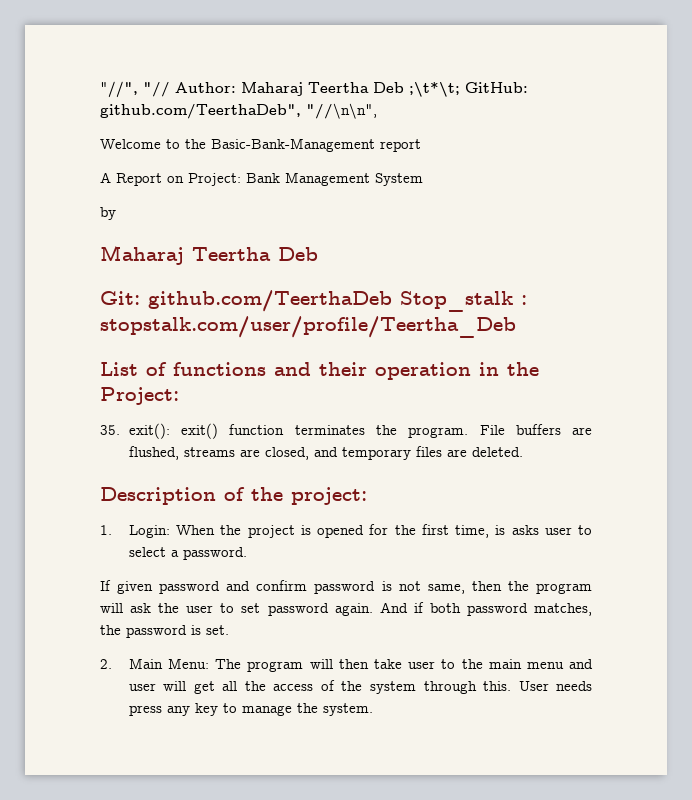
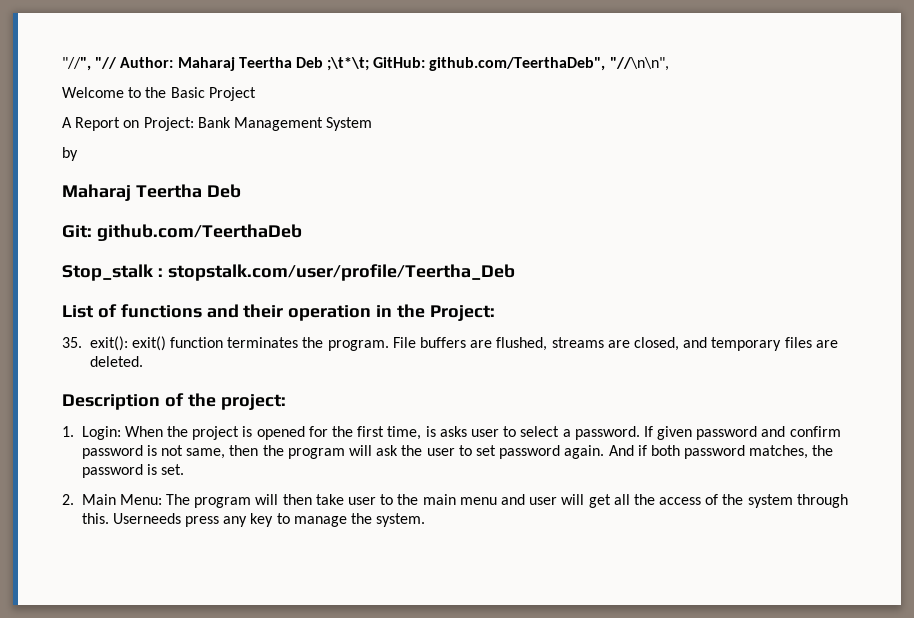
[211,138,421,152] Basic-Bank-Management report -> [170,87,256,101] Basic Project
(392, 301) none -> (302, 232) //
(247, 553) // -> (640, 433) none
[518,681,592,691] User needs -> [112,513,181,524] Userneeds

